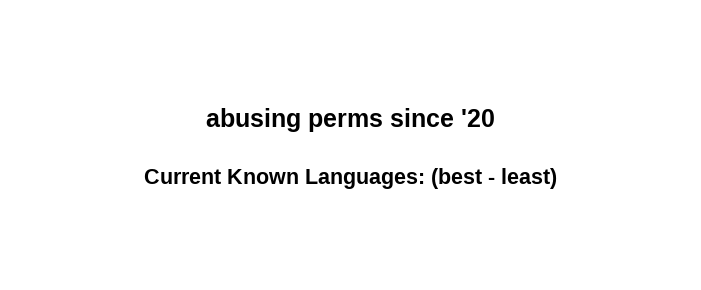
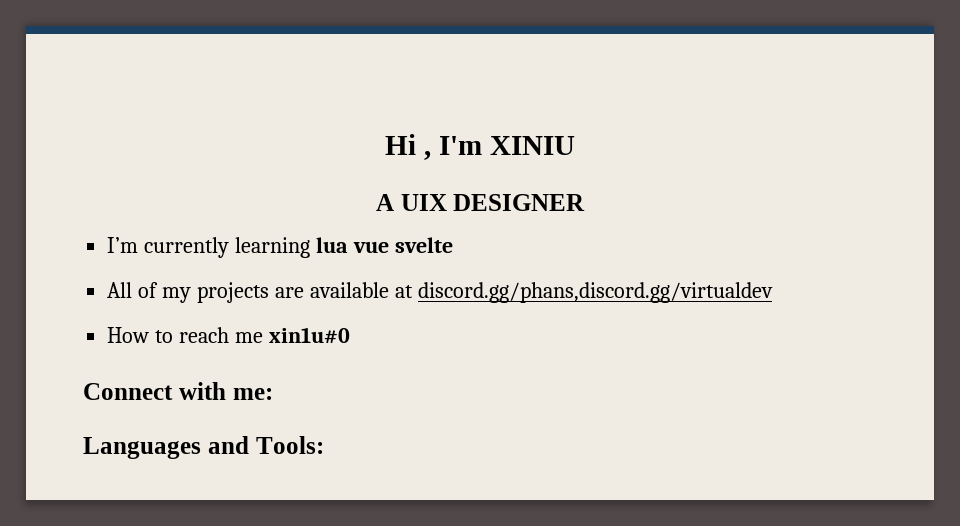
[206,108,495,132] [144,168,557,189] abusing perms since '20 // Current Known Languages: (best - least) -> [385,134,575,160] [375,194,586,211] [107,237,453,258] [107,282,773,303] [107,327,350,344] [83,382,273,400] [83,436,324,459] Hi , I'm XINIU // A UIX DESIGNER // I’m currently learning lua vue svelte // All of my projects are available at discord.gg/phans,discord.gg/virtualdev // How to reach me xin1u#0 // Connect with me: // Languages and Tools:

